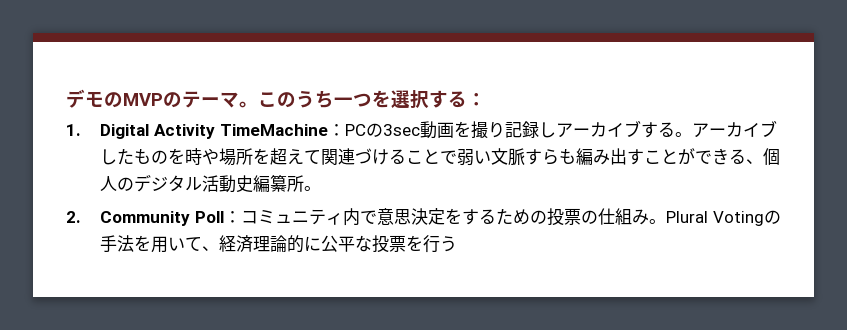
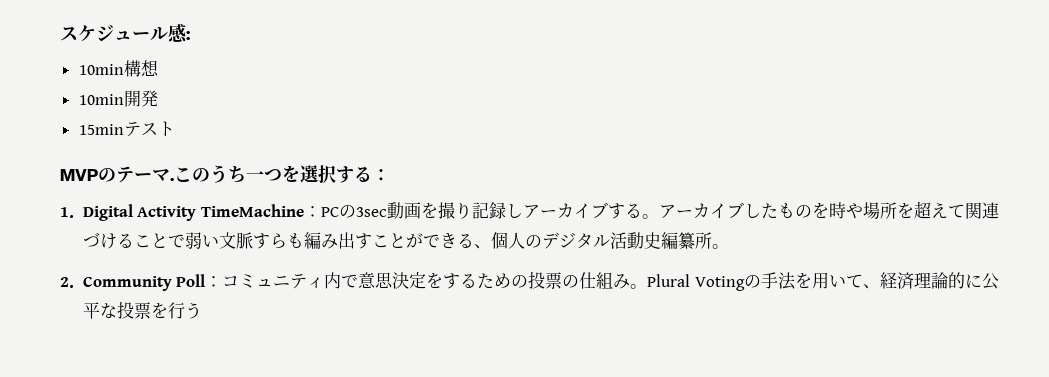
[66,89,123,108] デモの -> [60,23,190,43] [78,60,159,77] [78,90,158,107] [78,121,175,137] スケジュール感: // 10min構想 // 10min開発 // 15minテスト //
[239,101,258,108] 。 -> [170,178,174,181] .

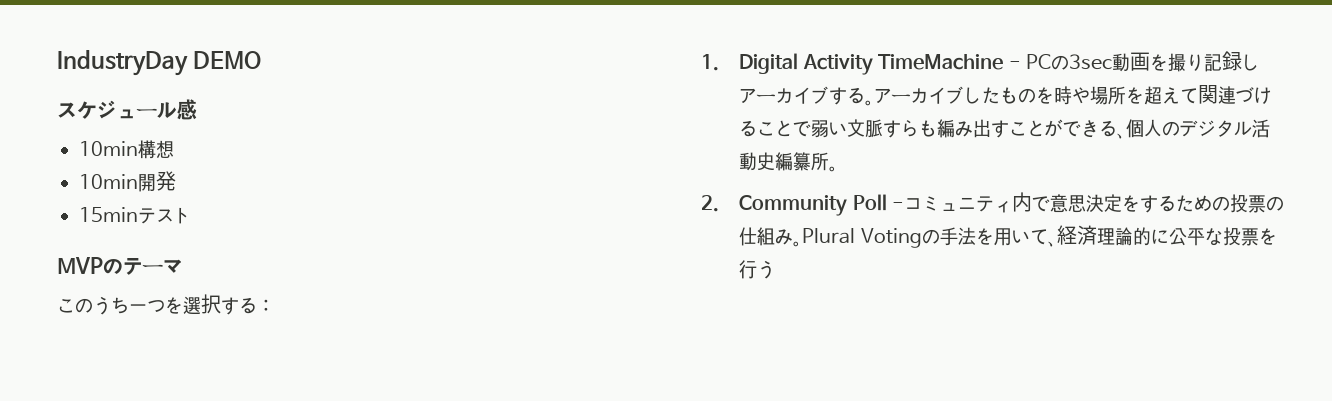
(60, 33) none -> [57,50,262,76] IndustryDay DEMO //
[186,31,190,40] : -> (197, 109) none
[170,178,174,181] . -> (183, 266) //
[303,206,321,217] ： -> [1008,61,1021,69] -
[205,276,223,287] ： -> [892,202,905,210] -

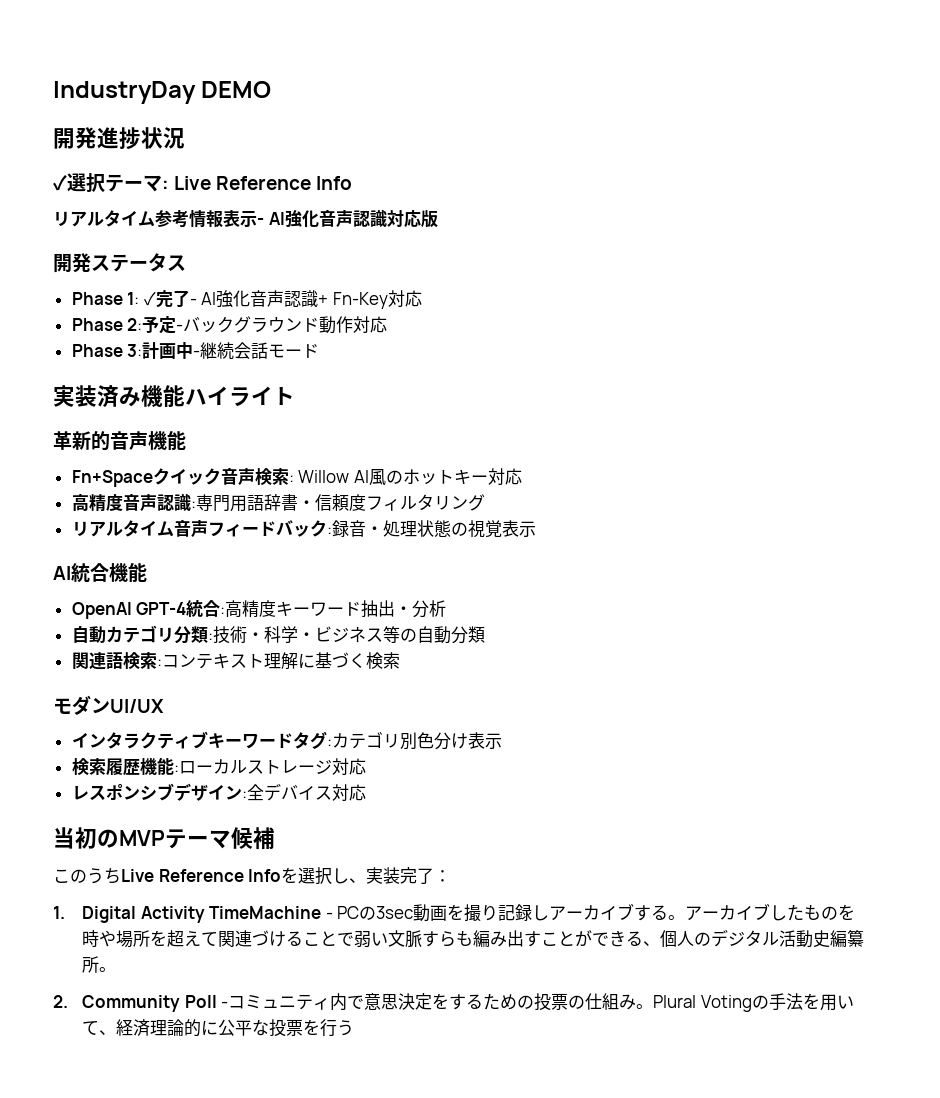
[57,99,197,120] [79,140,174,159] [79,171,176,192] [79,207,192,224] [57,257,183,275] [57,294,257,315] スケジュール感 // 10min構想 // 10min開発 // 15minテスト // MVPのテーマ // このうち一つを選択する -> [53,127,185,150] [53,173,353,193] [53,209,438,228] [53,253,186,273] [71,290,423,309] [71,316,388,334] [71,342,320,359] [53,385,295,408] [53,431,186,451] [71,467,522,487] [71,493,485,512] [71,519,536,538] [53,563,147,583] [71,600,447,619] [71,625,485,644] [71,652,400,670] [53,695,164,715] [71,731,502,750] [71,757,366,776] [71,783,366,801] [53,827,275,850] [53,867,435,885] 開発進捗状況 // ✓選択テーマ: Live Reference Info // リアルタイム参考情報表示- AI強化音声認識対応版 // 開発ステータス // Phase 1: ✓完了- AI強化音声認識+ Fn-Key対応 // Phase 2:予定-バックグラウンド動作対応 // Phase 3:計画中-継続会話モード // 実装済み機能ハイライト // 革新的音声機能 // Fn+Spaceクイック音声検索: Willow AI風のホットキー対応 // 高精度音声認識:専門用語辞書・信頼度フィルタリング // リアルタイム音声フィードバック:録音・処理状態の視覚表示 // AI統合機能 // OpenAI GPT-4統合:高精度キーワード抽出・分析 // 自動カテゴリ分類:技術・科学・ビジネス等の自動分類 // 関連語検索:コンテキスト理解に基づく検索 // モダンUI/UX // インタラクティブキーワードタグ:カテゴリ別色分け表示 // 検索履歴機能:ローカルストレージ対応 // レスポンシブデザイン:全デバイス対応 // 当初のMVPテーマ候補 // このうちLive Reference Infoを選択し、実装完了

